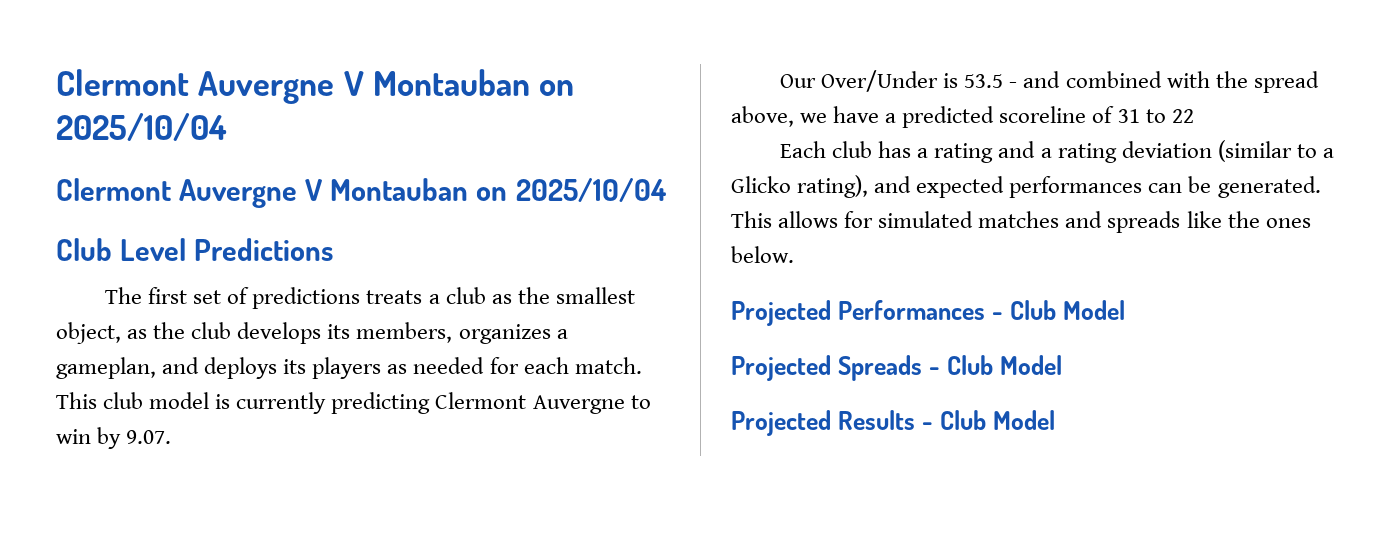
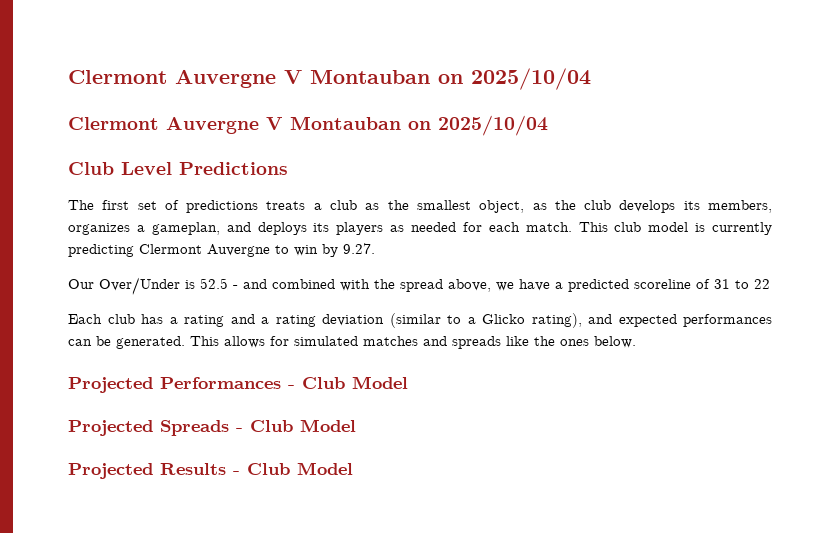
[126,430,172,444] 9.07. -> [343,243,375,254] 9.27.
[964,74,1004,88] 53.5 -> [200,278,228,289] 52.5

